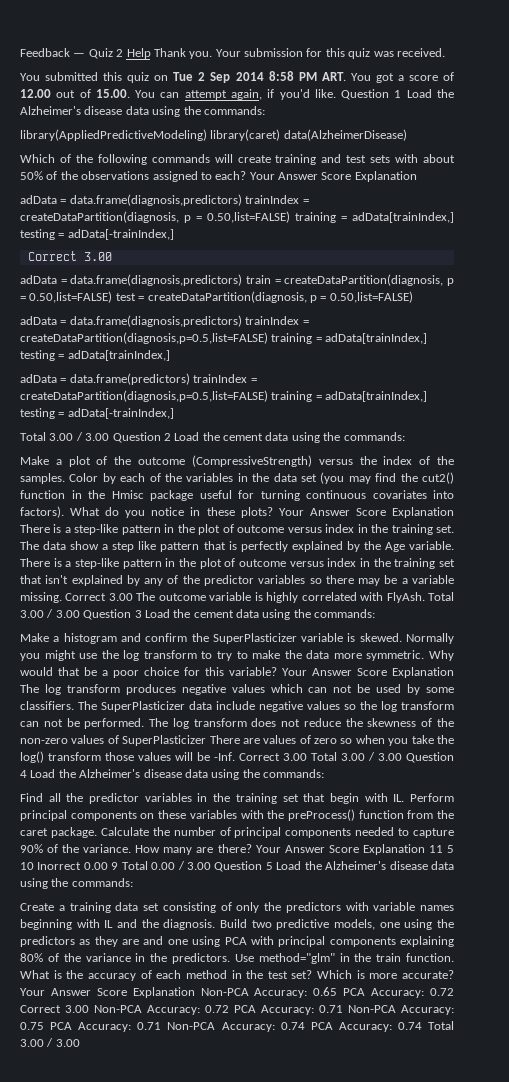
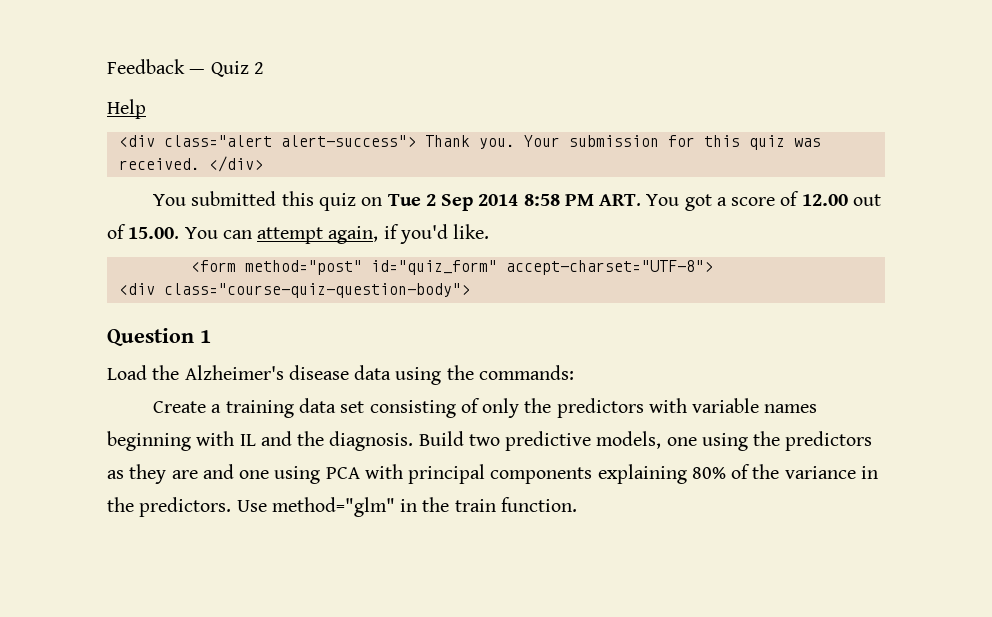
(124, 53) none -> (264, 68) //
(151, 53) none -> [118,135,416,147] // <div class="alert alert-success">
(445, 52) none -> [208,156,263,172] </div>
[341,89,454,100] [20,106,265,117] [20,129,407,141] [20,154,456,165] [20,171,417,182] [20,194,309,206] [20,211,454,223] [20,229,174,240] [27,251,112,261] [20,274,454,286] [20,291,413,303] [20,315,309,327] [20,332,428,344] [20,350,170,361] [20,373,257,385] [20,390,428,402] [20,408,174,419] [20,432,405,443] [20,455,454,467] [20,472,454,484] [20,490,454,501] [20,506,454,518] [20,524,454,535] [20,541,454,552] [20,558,456,569] [20,575,454,586] [20,592,454,603] [20,609,376,620] [20,633,455,644] [20,650,454,661] [20,667,454,678] [20,684,455,695] [20,701,454,712] [20,718,454,729] [20,735,454,746] [20,751,454,763] [20,769,324,780] [20,793,454,804] [20,809,454,821] [20,827,454,838] [20,844,455,855] [20,861,273,872] Question 1 Load the Alzheimer's disease data using the commands: // library(AppliedPredictiveModeling) library(caret) data(AlzheimerDisease) // Which of the following commands will create training and test sets with about 50% of the observations assigned to each? Your Answer Score Explanation // adData = data.frame(diagnosis,predictors) trainIndex = createDataPartition(diagnosis, p = 0.50,list=FALSE) training = adData[trainIndex,] testing = adData[-trainIndex,] // Correct 3.00 // adData = data.frame(diagnosis,predictors) train = createDataPartition(diagnosis, p = 0.50,list=FALSE) test = createDataPartition(diagnosis, p = 0.50,list=FALSE) // adData = data.frame(diagnosis,predictors) trainIndex = createDataPartition(diagnosis,p=0.5,list=FALSE) training = adData[trainIndex,] testing = adData[trainIndex,] // adData = data.frame(predictors) trainIndex = createDataPartition(diagnosis,p=0.5,list=FALSE) training = adData[trainIndex,] testing = adData[-trainIndex,] // Total 3.00 / 3.00 Question 2 Load the cement data using the commands: // Make a plot of the outcome (CompressiveStrength) versus the index of the samples. Color by each of the variables in the data set (you may find the cut2() function in the Hmisc package useful for turning continuous covariates into factors). What do you notice in these plots? Your Answer Score Explanation There is a step-like pattern in the plot of outcome versus index in the training set. The data show a step like pattern that is perfectly explained by the Age variable. There is a step-like pattern in the plot of outcome versus index in the training set that isn't explained by any of the predictor variables so there may be a variable missing. Correct 3.00 The outcome variable is highly correlated with FlyAsh. Total 3.00 / 3.00 Question 3 Load the cement data using the commands: // Make a histogram and confirm the SuperPlasticizer variable is skewed. Normally you might use the log transform to try to make the data more symmetric. Why would that be a poor choice for this variable? Your Answer Score Explanation The log transform produces negative values which can not be used by some classifiers. The SuperPlasticizer data include negative values so the log transform can not be performed. The log transform does not reduce the skewness of the non-zero values of SuperPlasticizer There are values of zero so when you take the log() transform those values will be -Inf. Correct 3.00 Total 3.00 / 3.00 Question 4 Load the Alzheimer's disease data using the commands: // Find all the predictor variables in the training set that begin with IL. Perform principal components on these variables with the preProcess() function from the caret package. Calculate the number of principal components needed to capture 90% of the variance. How many are there? Your Answer Score Explanation 11 5 10 Inorrect 0.00 9 Total 0.00 / 3.00 Question 5 -> [190,260,713,275] [118,283,470,298] [107,328,211,346] // <form method="post" id="quiz_form" accept-charset="UTF-8"> // <div class="course-quiz-question-body"> // Question 1 //
[20,970,455,981] [20,987,455,998] [20,1005,454,1015] [20,1021,455,1032] [20,1038,80,1047] What is the accuracy of each method in the test set? Which is more accurate? Your Answer Score Explanation Non-PCA Accuracy: 0.65 PCA Accuracy: 0.72 Correct 3.00 Non-PCA Accuracy: 0.72 PCA Accuracy: 0.71 Non-PCA Accuracy: 0.75 PCA Accuracy: 0.71 Non-PCA Accuracy: 0.74 PCA Accuracy: 0.74 Total 3.00 / 3.00 -> (577, 504) none

